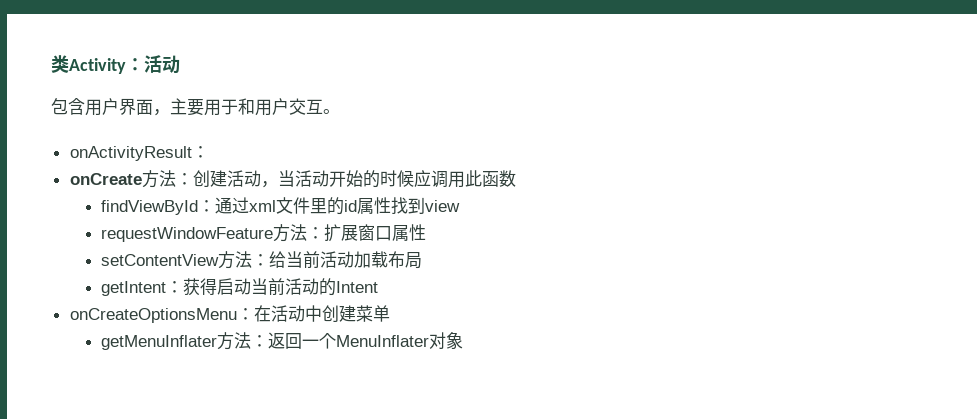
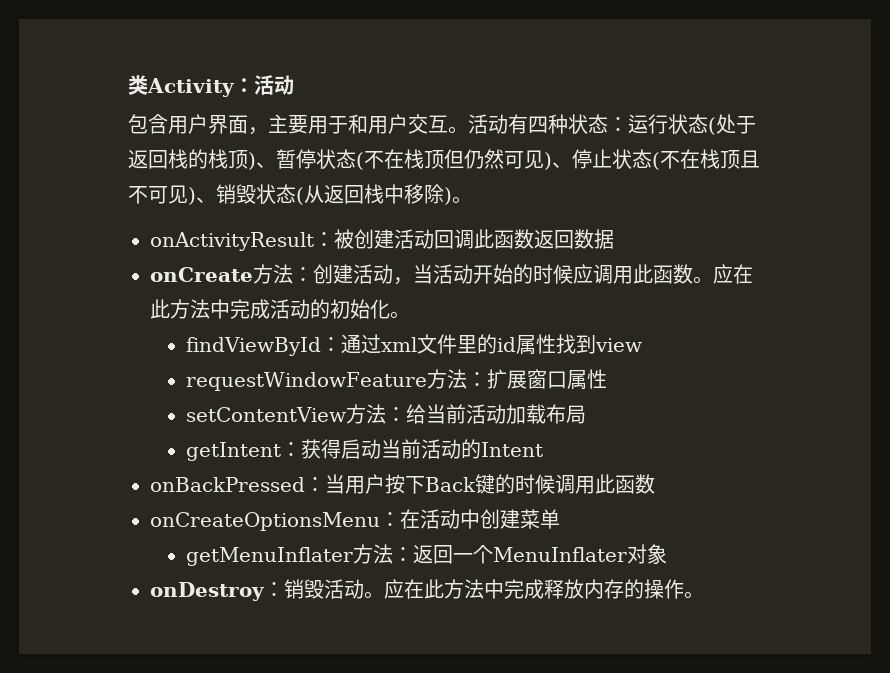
[69,146,209,161] // onActivityResult： -> [468,114,756,135] [128,149,760,170] [128,184,472,205] [150,229,614,251] 活动有四种状态：运行状态(处于返回栈的栈顶)、暂停状态(不在栈顶但仍然可见)、停止状态(不在栈顶且不可见)、销毁状态(从返回栈中移除)。 // onActivityResult：被创建活动回调此函数返回数据
(516, 178) none -> [693,264,753,284] [150,299,410,319] 。应在此方法中完成活动的初始化。
(379, 287) none -> [150,474,655,494] // onBackPressed：当用户按下Back键的时候调用此函数
(464, 340) none -> [150,579,704,601] // onDestroy：销毁活动。应在此方法中完成释放内存的操作。

